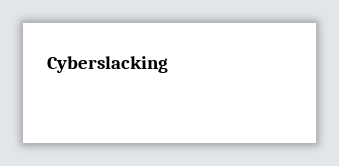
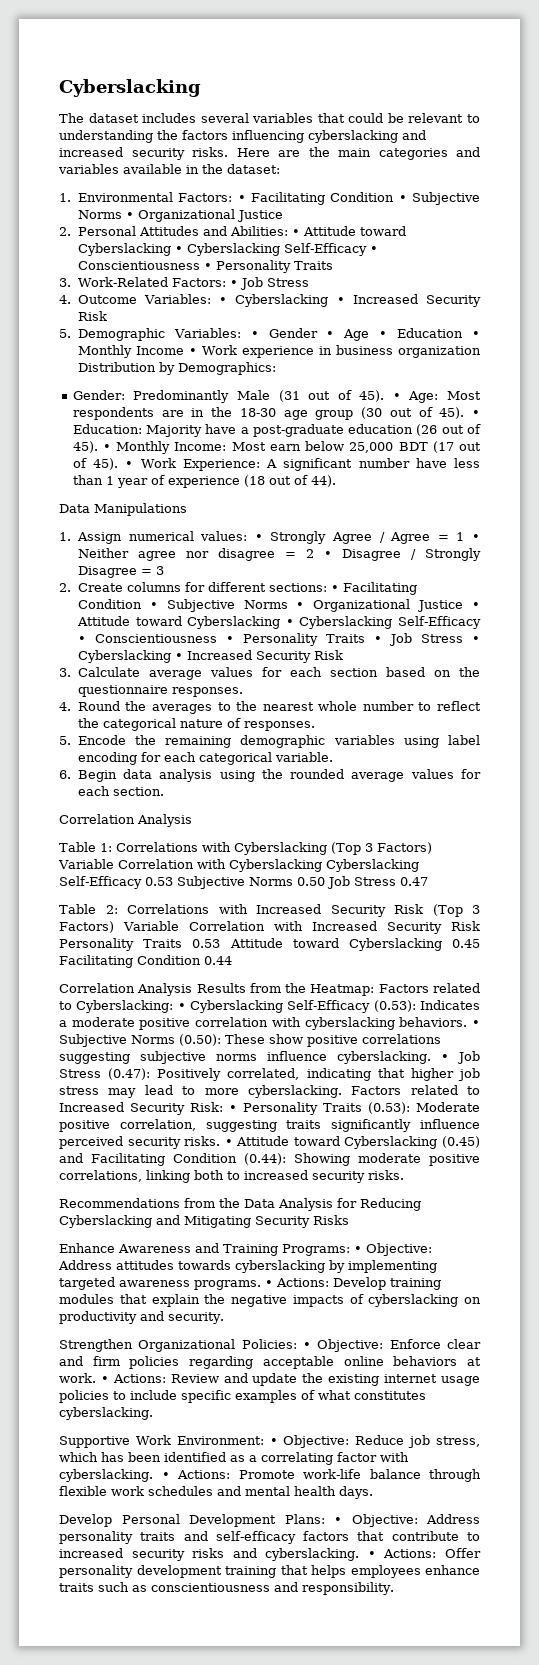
[47,56,168,73] Cyberslacking -> [59,79,201,97] [59,113,480,123] [59,130,426,143] [59,147,480,160] [58,164,280,174] [59,192,481,205] [77,209,283,222] [59,226,406,236] [77,243,378,256] [77,260,333,273] [59,277,309,290] [59,294,482,307] [77,311,107,321] [59,328,480,341] [77,345,481,358] [77,362,276,375] [72,390,481,403] [72,407,480,420] [72,424,481,437] [72,441,482,454] [72,458,480,471] [72,475,336,488] [59,503,187,516] [59,531,480,544] [77,548,481,561] [77,566,164,578] [59,582,417,595] [77,599,480,612] [76,616,481,629] [77,633,480,646] [77,650,343,663] [59,667,480,680] [77,685,243,697] [59,701,481,714] [77,718,315,731] [59,735,480,748] [77,752,333,765] [59,769,481,782] [77,786,164,796] [59,814,192,827] [59,842,432,855] [58,859,419,872] [59,876,428,889] [59,904,480,917] [59,921,480,934] [59,938,480,951] [59,955,232,968] [59,983,480,996] [59,1000,480,1013] [59,1017,481,1030] [59,1034,441,1047] [59,1051,480,1064] [59,1068,481,1081] [59,1085,480,1098] [59,1102,480,1115] [59,1119,481,1132] [59,1136,480,1149] [59,1153,480,1166] [59,1170,404,1183] [59,1198,421,1211] [59,1215,349,1228] [59,1243,432,1256] [58,1260,437,1273] [59,1277,441,1290] [59,1294,481,1307] [59,1311,224,1324] [59,1339,481,1352] [59,1356,482,1369] [59,1373,481,1386] [59,1390,426,1403] [59,1407,153,1420] [59,1435,480,1448] [59,1452,409,1465] [59,1469,481,1482] [59,1486,373,1499] [59,1514,480,1527] [59,1531,480,1544] [59,1548,481,1561] [59,1565,480,1578] [59,1582,394,1595] Cyberslacking // The dataset includes several variables that could be relevant to understanding the factors influencing cyberslacking and increased security risks. Here are the main categories and variables available in the dataset: // 1. Environmental Factors: • Facilitating Condition • Subjective Norms • Organizational Justice // 2. Personal Attitudes and Abilities: • Attitude toward Cyberslacking • Cyberslacking Self-Efficacy • Conscientiousness • Personality Traits // 3. Work-Related Factors: • Job Stress // 4. Outcome Variables: • Cyberslacking • Increased Security Risk // 5. Demographic Variables: • Gender • Age • Education • Monthly Income • Work experience in business organization Distribution by Demographics: // Gender: Predominantly Male (31 out of 45). • Age: Most respondents are in the 18-30 age group (30 out of 45). • Education: Majority have a post-graduate education (26 out of 45). • Monthly Income: Most earn below 25,000 BDT (17 out of 45). • Work Experience: A significant number have less than 1 year of experience (18 out of 44). // Data Manipulations // 1. Assign numerical values: • Strongly Agree / Agree = 1 • Neither agree nor disagree = 2 • Disagree / Strongly Disagree = 3 // 2. Create columns for different sections: • Facilitating Condition • Subjective Norms • Organizational Justice • Attitude toward Cyberslacking • Cyberslacking Self-Efficacy • Conscientiousness • Personality Traits • Job Stress • Cyberslacking • Increased Security Risk // 3. Calculate average values for each section based on the questionnaire responses. // 4. Round the averages to the nearest whole number to reflect the categorical nature of responses. // 5. Encode the remaining demographic variables using label encoding for each categorical variable. // 6. Begin data analysis using the rounded average values for each section. // Correlation Analysis // Table 1: Correlations with Cyberslacking (Top 3 Factors) Variable Correlation with Cyberslacking Cyberslacking Self-Efficacy 0.53 Subjective Norms 0.50 Job Stress 0.47 // Table 2: Correlations with Increased Security Risk (Top 3 Factors) Variable Correlation with Increased Security Risk Personality Traits 0.53 Attitude toward Cyberslacking 0.45 Facilitating Condition 0.44 // Correlation Analysis Results from the Heatmap: Factors related to Cyberslacking: • Cyberslacking Self-Efficacy (0.53): Indicates a moderate positive correlation with cyberslacking behaviors. • Subjective Norms (0.50): These show positive correlations suggesting subjective norms influence cyberslacking. • Job Stress (0.47): Positively correlated, indicating that higher job stress may lead to more cyberslacking. Factors related to Increased Security Risk: • Personality Traits (0.53): Moderate positive correlation, suggesting traits significantly influence perceived security risks. • Attitude toward Cyberslacking (0.45) and Facilitating Condition (0.44): Showing moderate positive correlations, linking both to increased security risks. // Recommendations from the Data Analysis for Reducing Cyberslacking and Mitigating Security Risks // Enhance Awareness and Training Programs: • Objective: Address attitudes towards cyberslacking by implementing targeted awareness programs. • Actions: Develop training modules that explain the negative impacts of cyberslacking on productivity and security. // Strengthen Organizational Policies: • Objective: Enforce clear and firm policies regarding acceptable online behaviors at work. • Actions: Review and update the existing internet usage policies to include specific examples of what constitutes cyberslacking. // Supportive Work Environment: • Objective: Reduce job stress, which has been identified as a correlating factor with cyberslacking. • Actions: Promote work-life balance through flexible work schedules and mental health days. // Develop Personal Development Plans: • Objective: Address personality traits and self-efficacy factors that contribute to increased security risks and cyberslacking. • Actions: Offer personality development training that helps employees enhance traits such as conscientiousness and responsibility.

